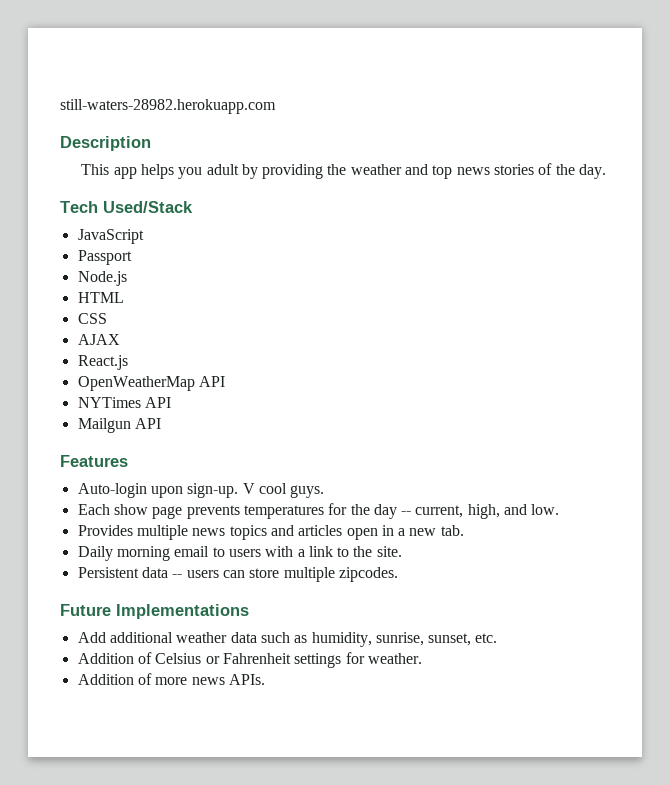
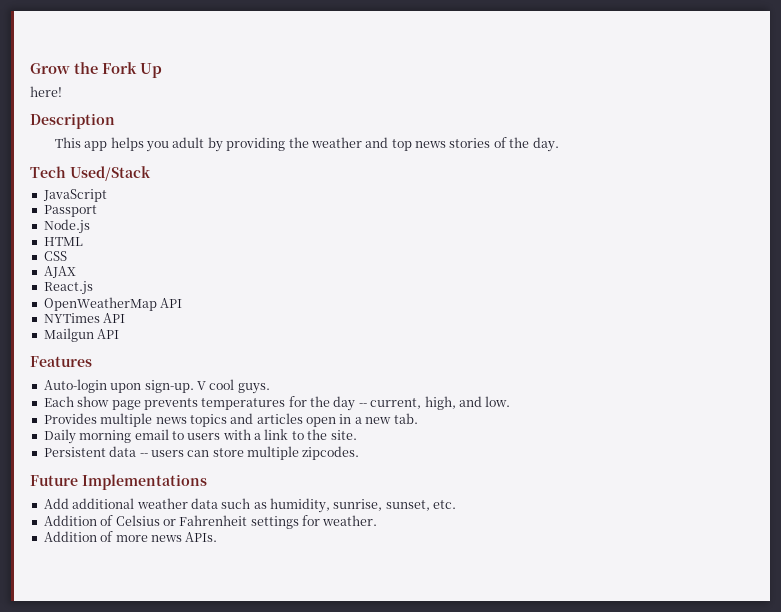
[60,99,276,114] still-waters-28982.herokuapp.com -> [30,62,162,78] [30,86,62,97] Grow the Fork Up // here!

